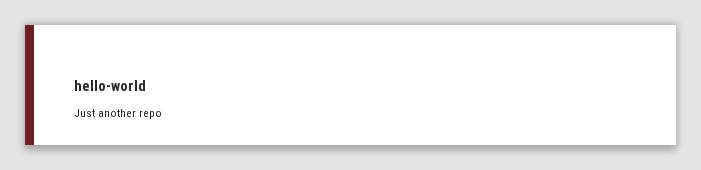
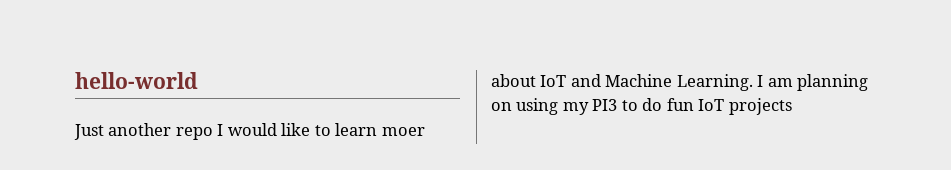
(163, 114) none -> [217,123,425,136] [491,74,869,91] [491,98,792,115] I would like to learn moer about IoT and Machine Learning. I am planning on using my PI3 to do fun IoT projects

